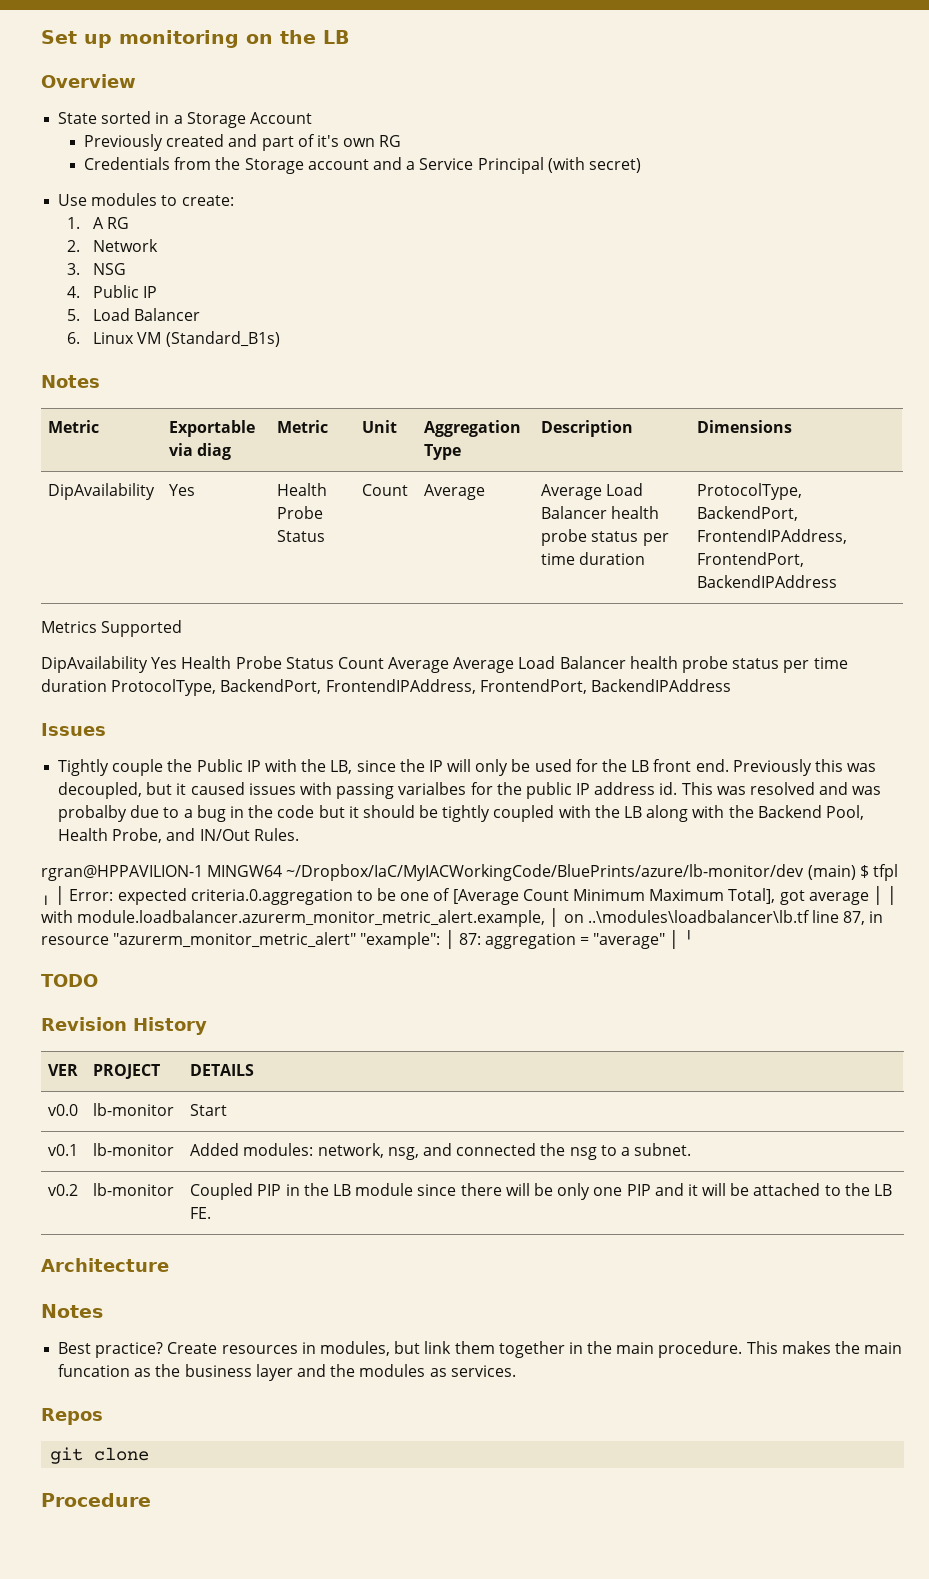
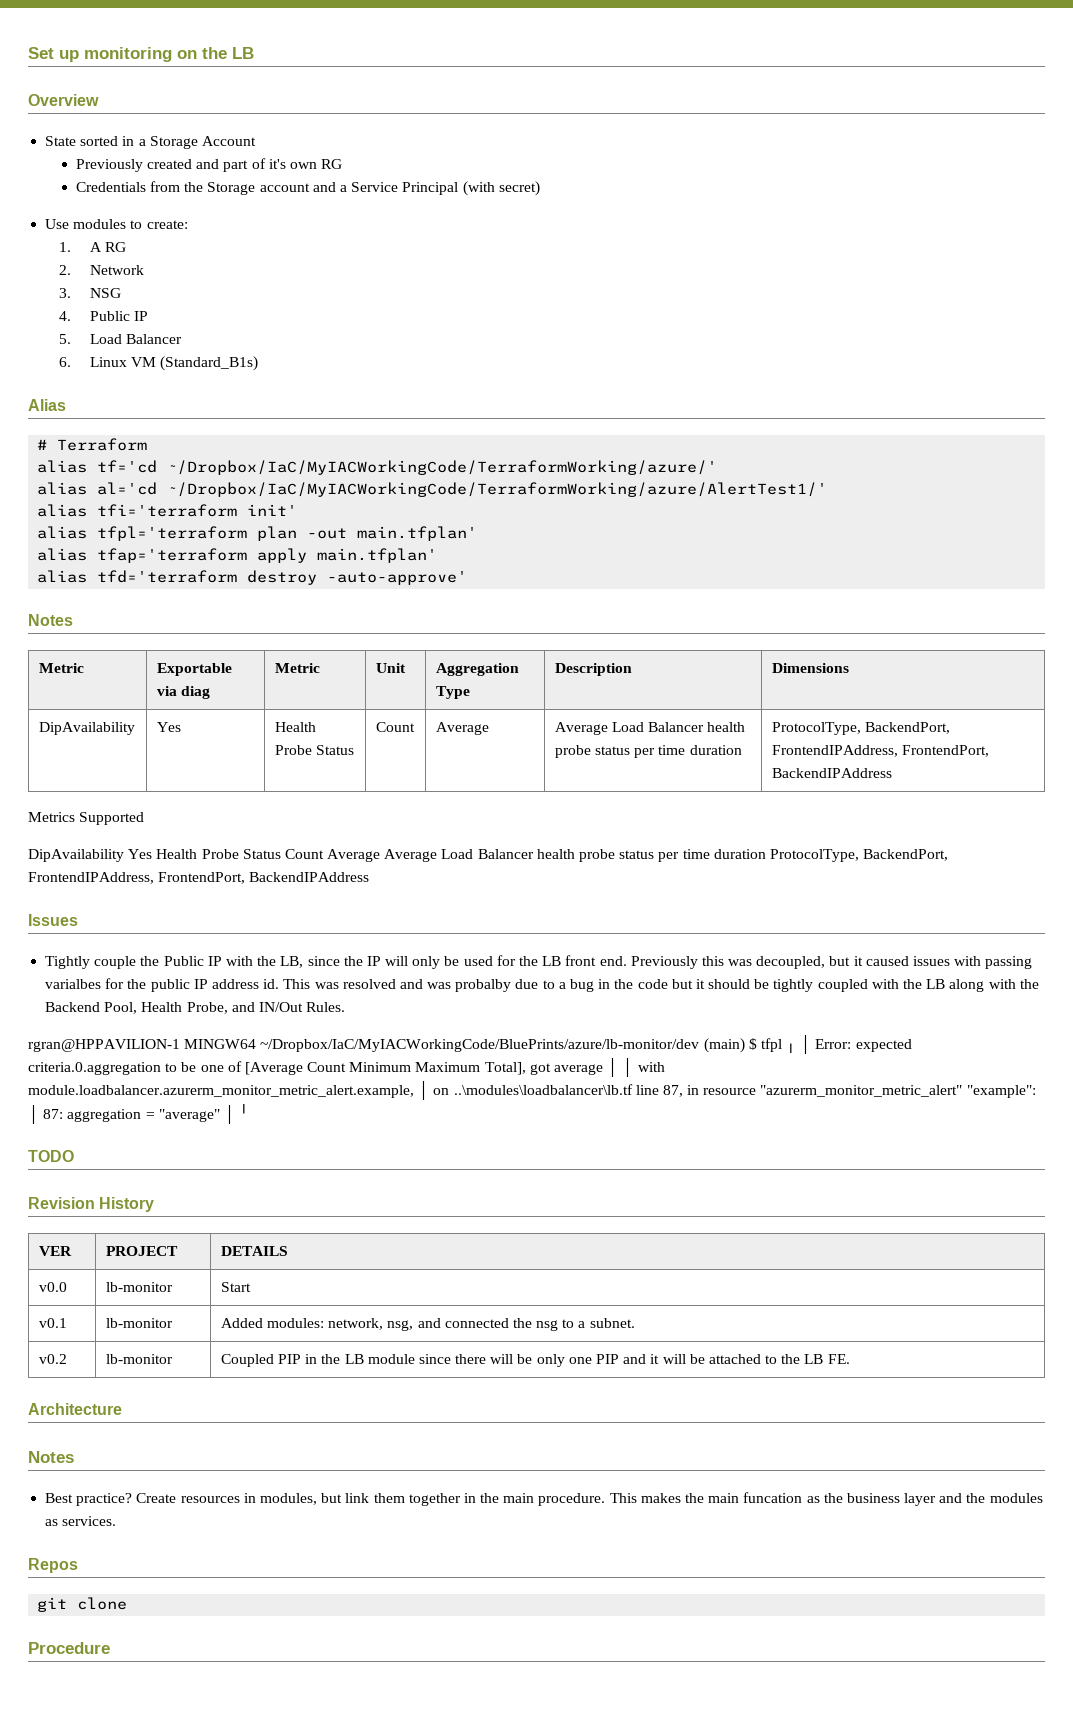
(280, 339) none -> [28,399,66,411] [37,438,148,451] [37,460,718,475] [37,482,828,497] [37,504,298,517] [37,526,478,541] [37,548,438,563] [37,570,468,585] // Alias // # Terraform // alias tf='cd ~/Dropbox/IaC/MyIACWorkingCode/TerraformWorking/azure/' // alias al='cd ~/Dropbox/IaC/MyIACWorkingCode/TerraformWorking/azure/AlertTest1/' // alias tfi='terraform init' // alias tfpl='terraform plan -out main.tfplan' // alias tfap='terraform apply main.tfplan' // alias tfd='terraform destroy -auto-approve'

